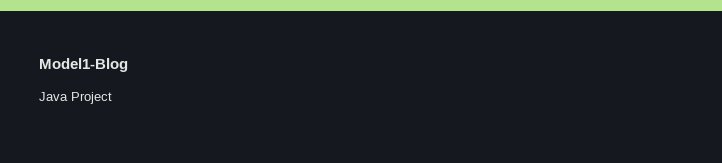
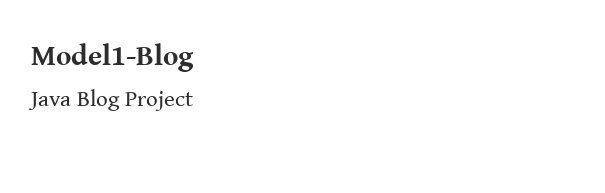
(68, 96) none -> [77,89,121,111] Blog

